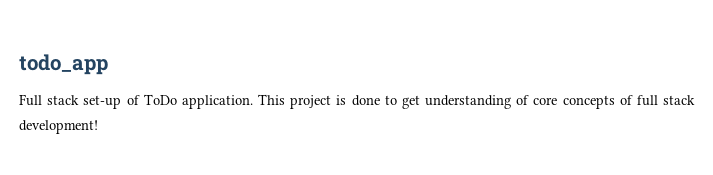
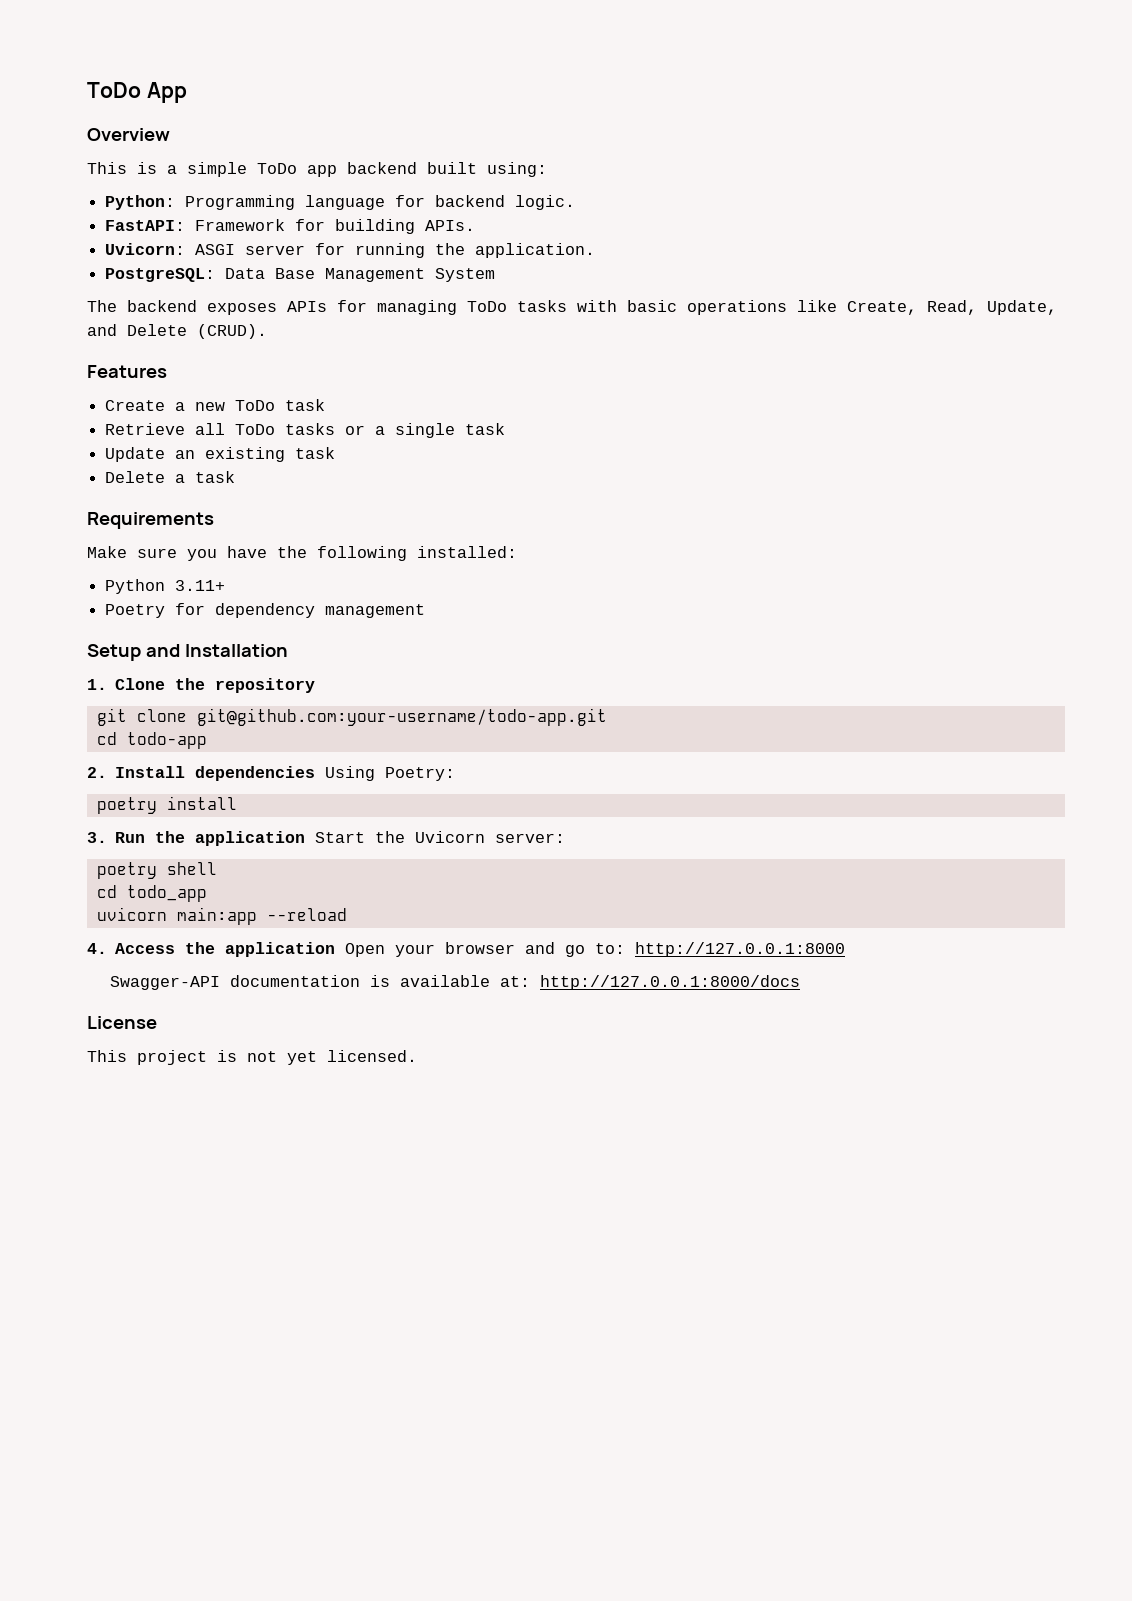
[19,54,108,75] [19,94,695,109] [19,120,98,134] todo_app // Full stack set-up of ToDo application. This project is done to get understanding of core concepts of full stack development! -> [87,82,187,103] [87,128,170,141] [87,162,547,177] [105,195,576,210] [105,219,476,234] [105,243,596,258] [105,268,496,282] [87,300,1057,315] [87,324,267,339] [87,365,167,378] [105,399,326,411] [105,423,506,438] [105,447,336,462] [105,471,236,483] [87,512,214,529] [87,546,517,561] [105,579,226,594] [105,603,426,618] [87,644,288,661] [87,678,316,693] [96,708,607,726] [96,732,207,749] [87,766,456,781] [96,796,237,814] [87,831,566,846] [96,862,217,879] [96,885,207,902] [96,907,347,925] [87,942,846,957] [110,975,801,990] [87,1016,157,1029] [87,1050,417,1065] ToDo App // Overview // This is a simple ToDo app backend built using: // Python: Programming language for backend logic. // FastAPI: Framework for building APIs. // Uvicorn: ASGI server for running the application. // PostgreSQL: Data Base Management System // The backend exposes APIs for managing ToDo tasks with basic operations like Create, Read, Update, and Delete (CRUD). // Features // Create a new ToDo task // Retrieve all ToDo tasks or a single task // Update an existing task // Delete a task // Requirements // Make sure you have the following installed: // Python 3.11+ // Poetry for dependency management // Setup and Installation // 1. Clone the repository // git clone git@github.com:your-username/todo-app.git // cd todo-app // 2. Install dependencies Using Poetry: // poetry install // 3. Run the application Start the Uvicorn server: // poetry shell // cd todo_app // uvicorn main:app --reload // 4. Access the application Open your browser and go to: http://127.0.0.1:8000 // Swagger-API documentation is available at: http://127.0.0.1:8000/docs // License // This project is not yet licensed.

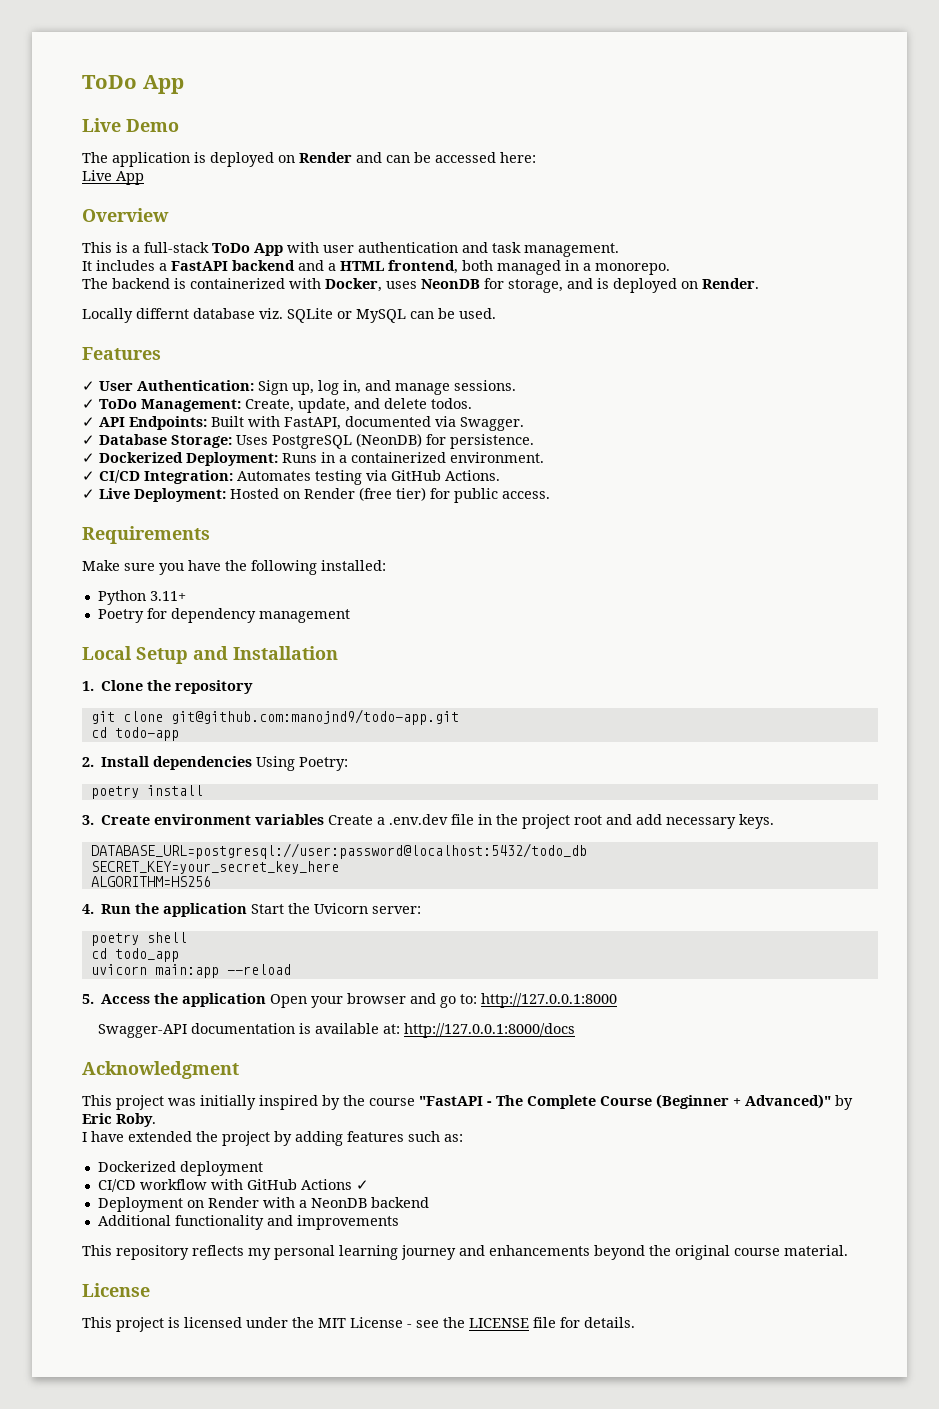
[87,128,170,141] [87,162,547,177] [105,195,576,210] [105,219,476,234] [105,243,596,258] [105,268,496,282] [87,300,1057,315] [87,324,267,339] [87,365,167,378] [105,399,326,411] [105,423,506,438] [105,447,336,462] [105,471,236,483] Overview // This is a simple ToDo app backend built using: // Python: Programming language for backend logic. // FastAPI: Framework for building APIs. // Uvicorn: ASGI server for running the application. // PostgreSQL: Data Base Management System // The backend exposes APIs for managing ToDo tasks with basic operations like Create, Read, Update, and Delete (CRUD). // Features // Create a new ToDo task // Retrieve all ToDo tasks or a single task // Update an existing task // Delete a task -> [82,118,179,132] [82,152,536,167] [82,170,144,185] [82,208,169,222] [82,242,619,257] [82,260,670,275] [82,278,759,293] [82,308,496,323] [82,347,161,360] [82,380,516,395] [82,398,472,413] [82,416,524,431] [82,433,534,449] [82,452,544,466] [82,470,500,485] [82,487,550,503] Live Demo // The application is deployed on Render and can be accessed here: // Live App // Overview // This is a full-stack ToDo App with user authentication and task management. // It includes a FastAPI backend and a HTML frontend, both managed in a monorepo. // The backend is containerized with Docker, uses NeonDB for storage, and is deployed on Render. // Locally differnt database viz. SQLite or MySQL can be used. // Features // ✓ User Authentication: Sign up, log in, and manage sessions. // ✓ ToDo Management: Create, update, and delete todos. // ✓ API Endpoints: Built with FastAPI, documented via Swagger. // ✓ Database Storage: Uses PostgreSQL (NeonDB) for persistence. // ✓ Dockerized Deployment: Runs in a containerized environment. // ✓ CI/CD Integration: Automates testing via GitHub Actions. // ✓ Live Deployment: Hosted on Render (free tier) for public access.
(426, 611) none -> [82,646,132,660] Local
[196,708,607,726] git@github.com:your-username/todo-app.git -> [170,709,459,725] git@github.com:manojnd9/todo-app.git
(107, 837) none -> [101,814,775,829] [90,843,587,859] [90,861,339,874] [90,876,211,887] [82,904,94,914] Create environment variables Create a .env.dev file in the project root and add necessary keys. // DATABASE_URL=postgresql://user:password@localhost:5432/todo_db // SECRET_KEY=your_secret_key_here // ALGORITHM=HS256 // 4.
[87,943,107,954] 4. -> [82,994,94,1004] 5.
[87,1016,157,1029] [87,1050,417,1065] License // This project is not yet licensed. -> [82,1061,239,1079] [82,1094,853,1110] [82,1113,156,1127] [82,1131,463,1146] [97,1161,263,1176] [97,1179,369,1192] [97,1197,429,1212] [97,1215,399,1230] [82,1245,848,1260] [82,1283,150,1297] [82,1317,635,1332] Acknowledgment // This project was initially inspired by the course "FastAPI - The Complete Course (Beginner + Advanced)" by Eric Roby. // I have extended the project by adding features such as: // Dockerized deployment // CI/CD workflow with GitHub Actions ✓ // Deployment on Render with a NeonDB backend // Additional functionality and improvements // This repository reflects my personal learning journey and enhancements beyond the original course material. // License // This project is licensed under the MIT License - see the LICENSE file for details.

